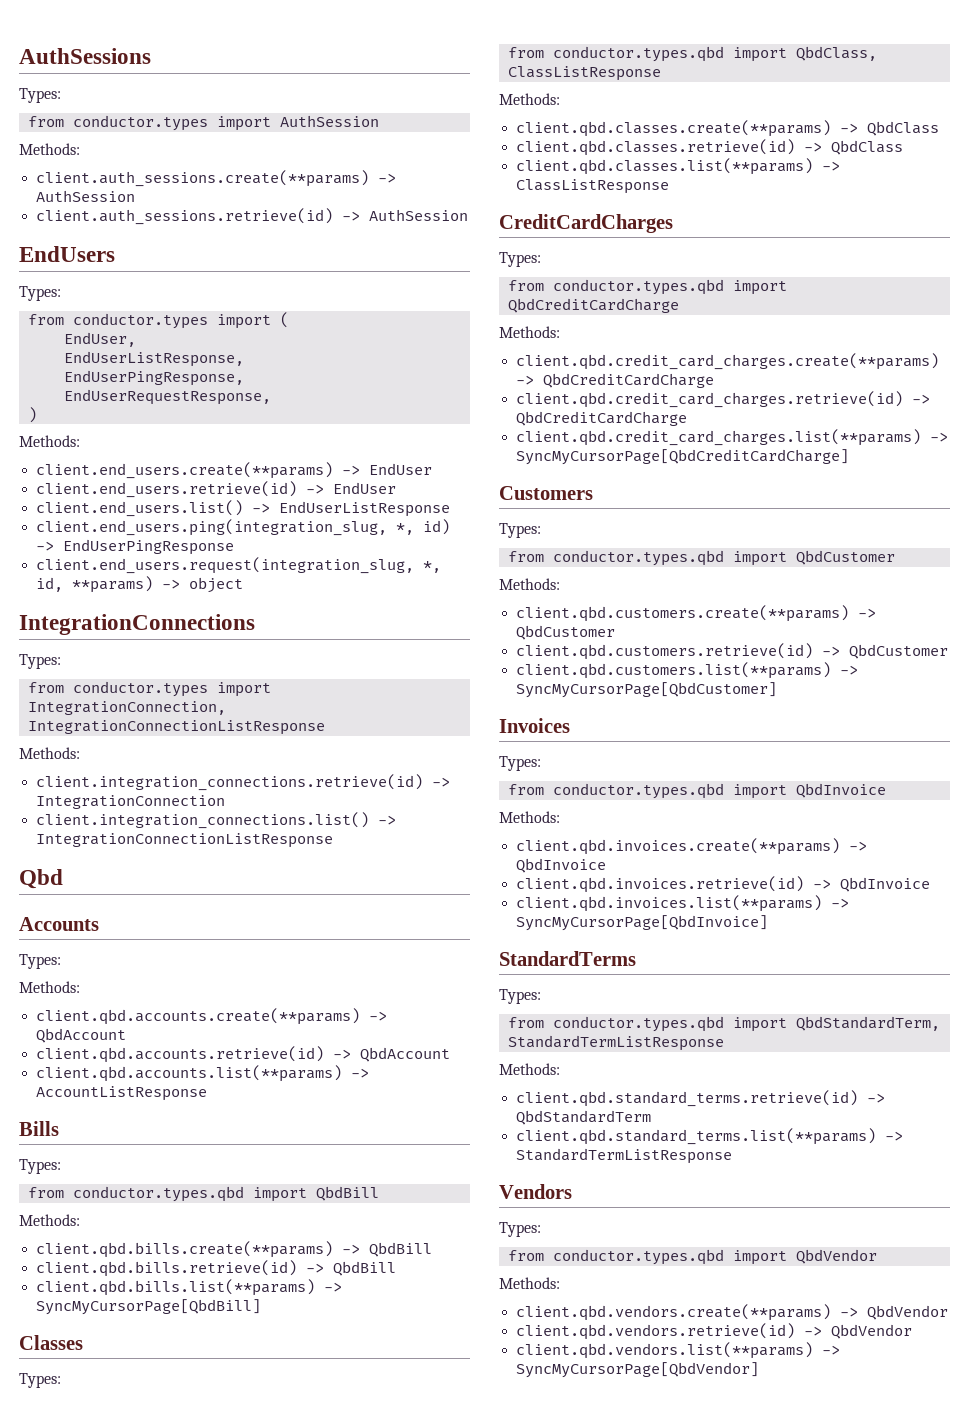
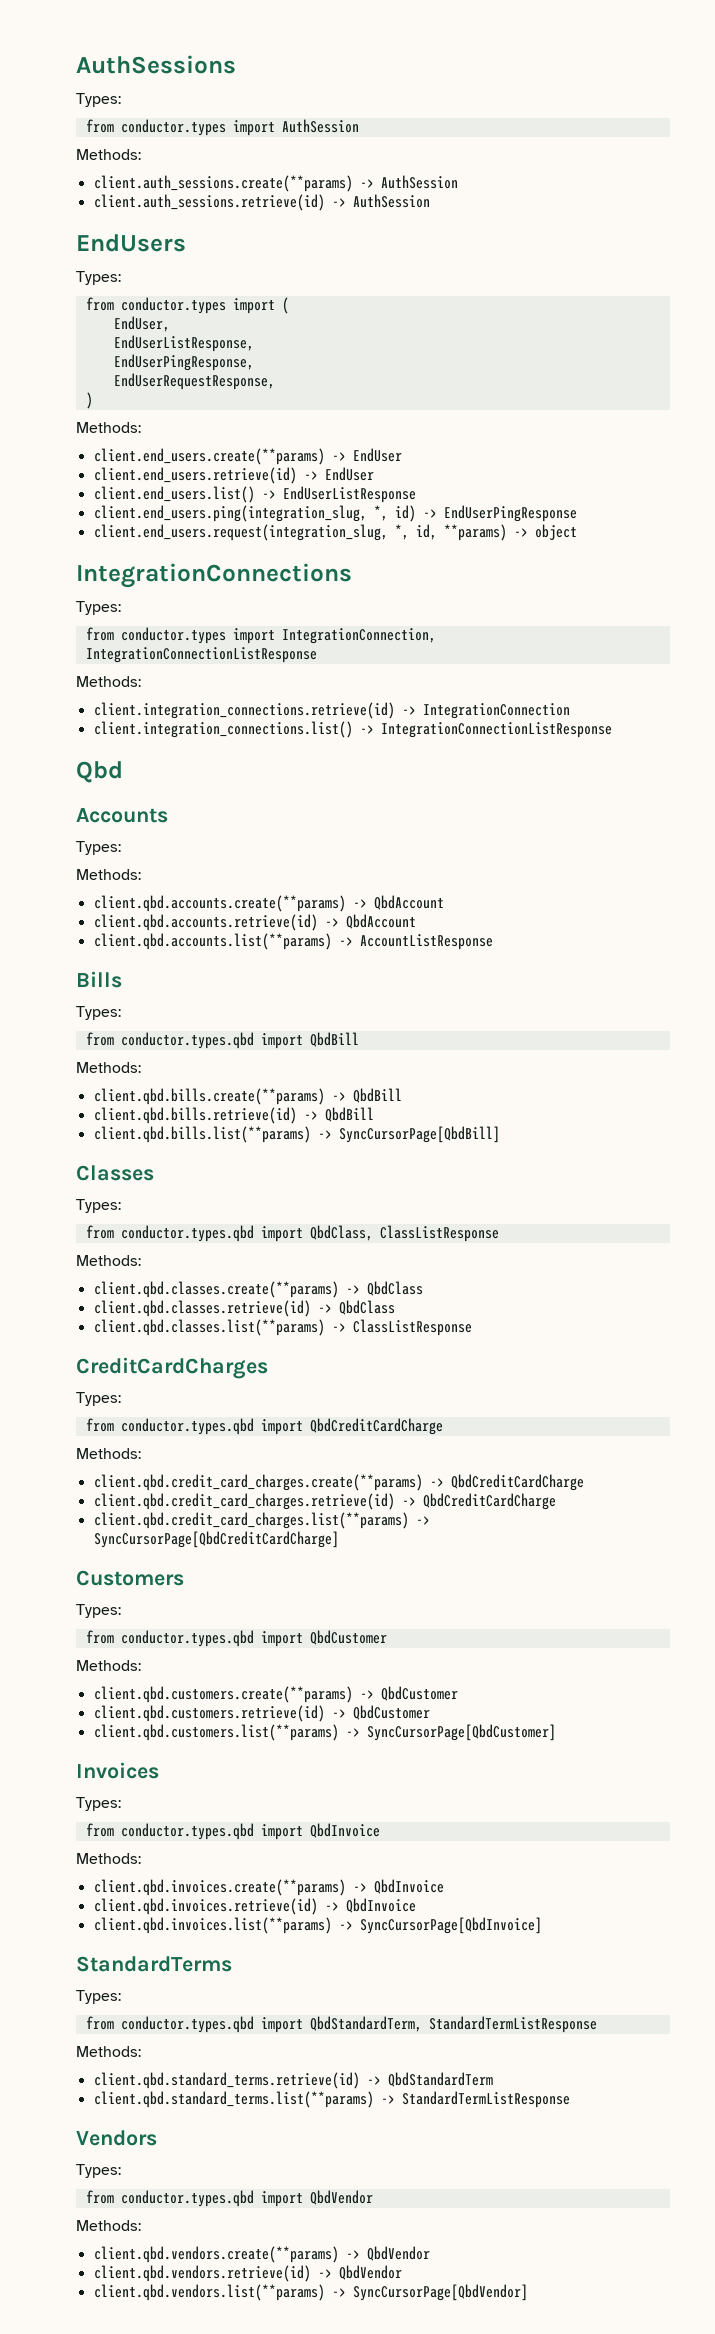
[36,1299,262,1315] SyncMyCursorPage[QbdBill] -> [338,1126,500,1143] SyncCursorPage[QbdBill]
[516,449,850,465] SyncMyCursorPage[QbdCreditCardCharge] -> [93,1531,339,1548] SyncCursorPage[QbdCreditCardCharge]
[516,682,778,698] SyncMyCursorPage[QbdCustomer] -> [366,1724,556,1741] SyncCursorPage[QbdCustomer]
[516,915,769,931] SyncMyCursorPage[QbdInvoice] -> [359,1917,542,1934] SyncCursorPage[QbdInvoice]
[516,1362,760,1378] SyncMyCursorPage[QbdVendor] -> [352,2284,528,2301] SyncCursorPage[QbdVendor]

